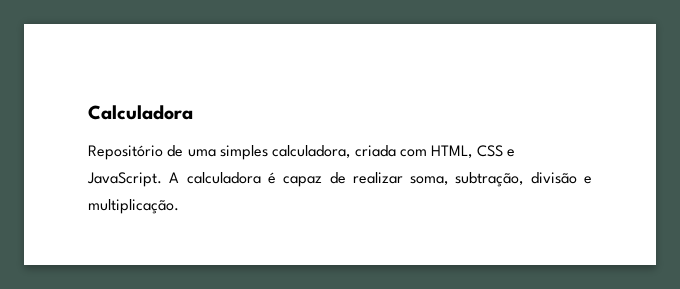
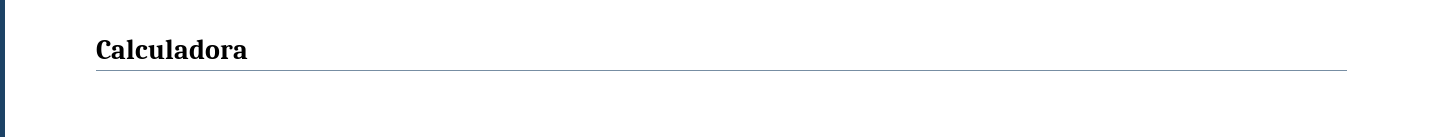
[88,145,515,160] [87,172,592,187] [88,199,179,214] // Repositório de uma simples calculadora, criada com HTML, CSS e JavaScript. A calculadora é capaz de realizar soma, subtração, divisão e multiplicação. -> (248, 49) none

